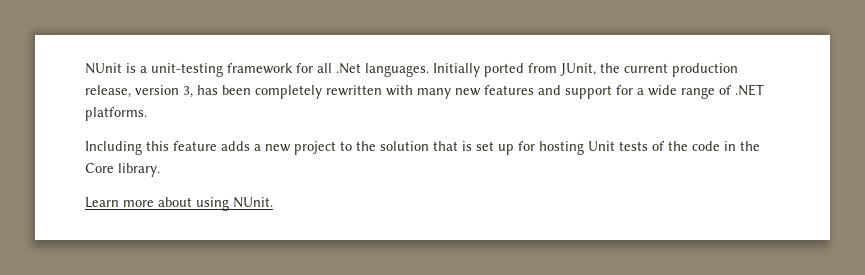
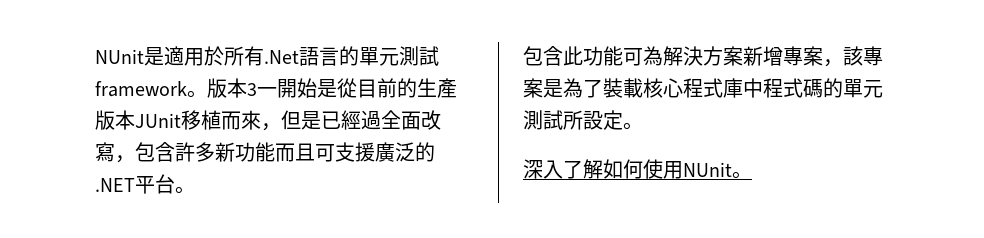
[85,63,738,77] [85,84,764,99] [85,107,147,121] [85,141,760,155] [85,163,160,177] [85,197,273,211] NUnit is a unit-testing framework for all .Net languages. Initially ported from JUnit, the current production release, version 3, has been completely rewritten with many new features and support for a wide range of .NET platforms. // Including this feature adds a new project to the solution that is set up for hosting Unit tests of the code in the Core library. // Learn more about using NUnit. -> [95,46,439,66] [95,78,457,98] [95,110,441,131] [95,142,435,163] [95,174,195,194] [523,46,883,67] [523,78,883,98] [523,110,643,130] [523,159,752,179] NUnit是適用於所有.Net語言的單元測試framework。版本3一開始是從目前的生產版本JUnit移植而來，但是已經過全面改寫，包含許多新功能而且可支援廣泛的.NET平台。 // 包含此功能可為解決方案新增專案，該專案是為了裝載核心程式庫中程式碼的單元測試所設定。 // 深入了解如何使用NUnit。

